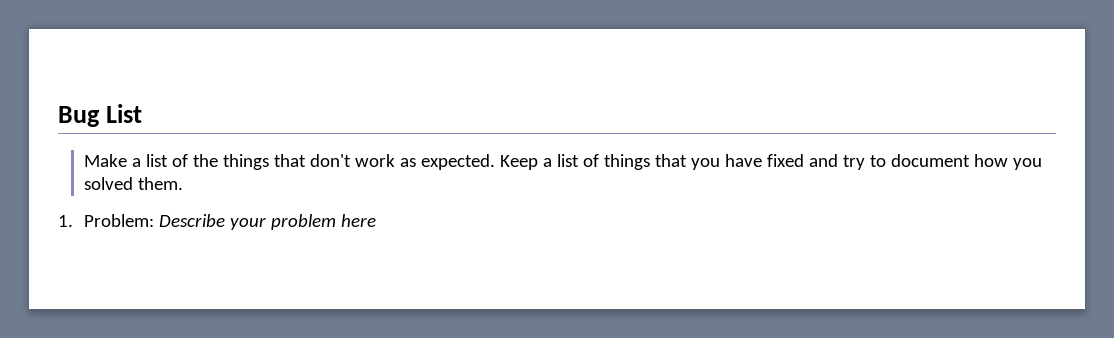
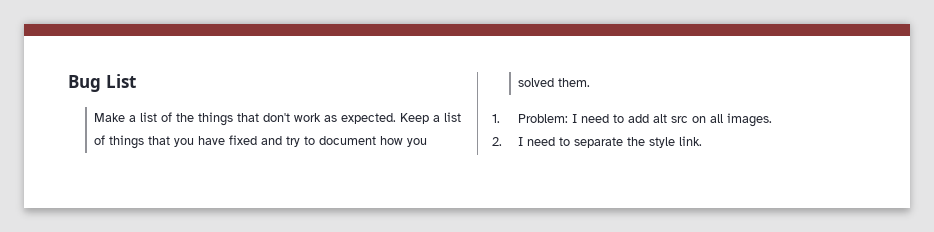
[159,214,377,230] Describe your problem here -> [571,113,772,127] [492,136,702,148] I need to add alt src on all images. // 2. I need to separate the style link.

